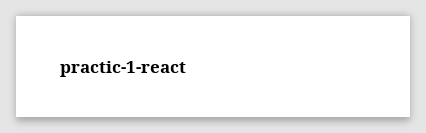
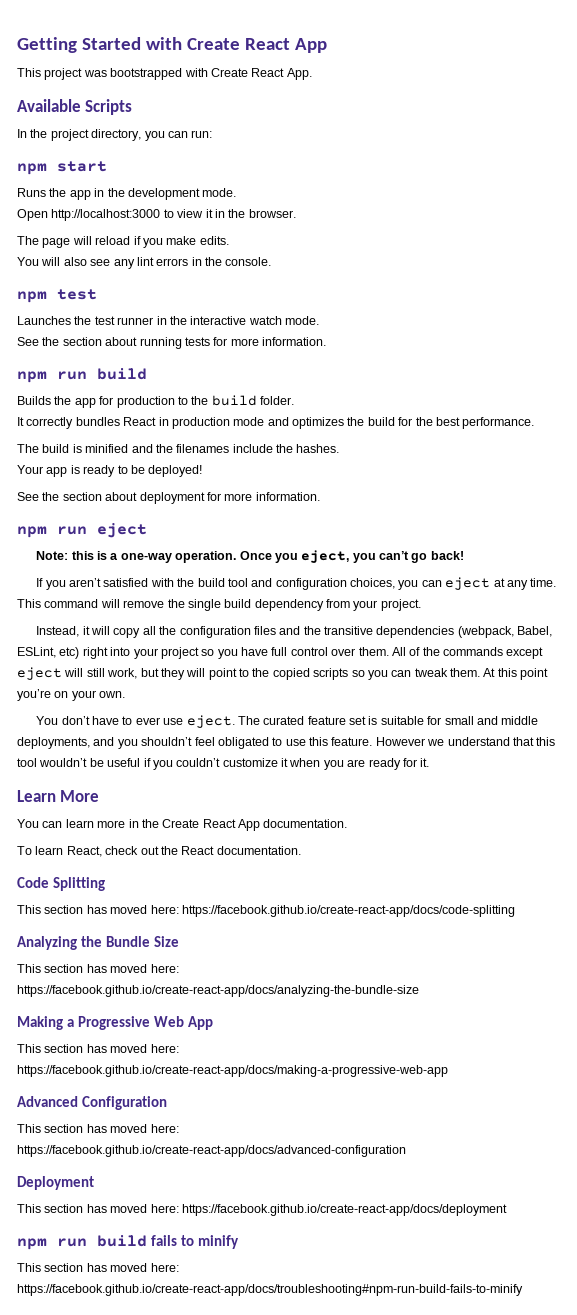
[60,61,186,77] practic-1-react -> [17,37,327,53] [17,68,312,80] [17,99,133,115] [17,129,213,141] [17,161,107,175] [17,188,237,200] [17,209,296,221] [17,236,229,248] [17,257,272,269] [17,289,97,303] [17,316,319,325] [17,337,326,349] [17,368,147,383] [17,395,294,408] [17,417,535,429] [17,444,340,453] [17,465,203,477] [17,492,320,504] [17,523,147,538] [36,550,464,563] [36,577,557,590] [17,599,421,611] [36,626,553,638] [17,647,544,659] [17,667,549,680] [17,689,126,701] [36,715,539,728] [17,737,556,749] [17,758,430,770] [17,790,100,802] [17,819,348,831] [17,846,301,857] [17,877,106,891] [17,905,515,917] [17,936,180,950] [17,964,179,973] [17,985,419,997] [17,1016,214,1030] [17,1044,179,1053] [17,1065,448,1077] [17,1096,168,1110] [17,1124,179,1133] [17,1145,406,1157] [17,1176,94,1190] [17,1204,507,1216] [17,1235,240,1250] [17,1263,179,1272] [17,1284,523,1296] Getting Started with Create React App // This project was bootstrapped with Create React App. // Available Scripts // In the project directory, you can run: // npm start // Runs the app in the development mode. // Open http://localhost:3000 to view it in the browser. // The page will reload if you make edits. // You will also see any lint errors in the console. // npm test // Launches the test runner in the interactive watch mode. // See the section about running tests for more information. // npm run build // Builds the app for production to the build folder. // It correctly bundles React in production mode and optimizes the build for the best performance. // The build is minified and the filenames include the hashes. // Your app is ready to be deployed! // See the section about deployment for more information. // npm run eject // Note: this is a one-way operation. Once you eject, you can’t go back! // If you aren’t satisfied with the build tool and configuration choices, you can eject at any time. This command will remove the single build dependency from your project. // Instead, it will copy all the configuration files and the transitive dependencies (webpack, Babel, ESLint, etc) right into your project so you have full control over them. All of the commands except eject will still work, but they will point to the copied scripts so you can tweak them. At this point you’re on your own. // You don’t have to ever use eject. The curated feature set is suitable for small and middle deployments, and you shouldn’t feel obligated to use this feature. However we understand that this tool wouldn’t be useful if you couldn’t customize it when you are ready for it. // Learn More // You can learn more in the Create React App documentation. // To learn React, check out the React documentation. // Code Splitting // This section has moved here: https://facebook.github.io/create-react-app/docs/code-splitting // Analyzing the Bundle Size // This section has moved here: https://facebook.github.io/create-react-app/docs/analyzing-the-bundle-size // Making a Progressive Web App // This section has moved here: https://facebook.github.io/create-react-app/docs/making-a-progressive-web-app // Advanced Configuration // This section has moved here: https://facebook.github.io/create-react-app/docs/advanced-configuration // Deployment // This section has moved here: https://facebook.github.io/create-react-app/docs/deployment // npm run build fails to minify // This section has moved here: https://facebook.github.io/create-react-app/docs/troubleshooting#npm-run-build-fails-to-minify

